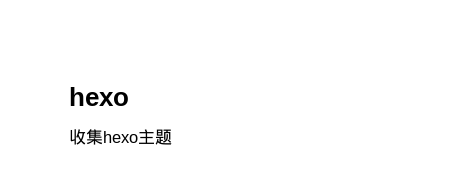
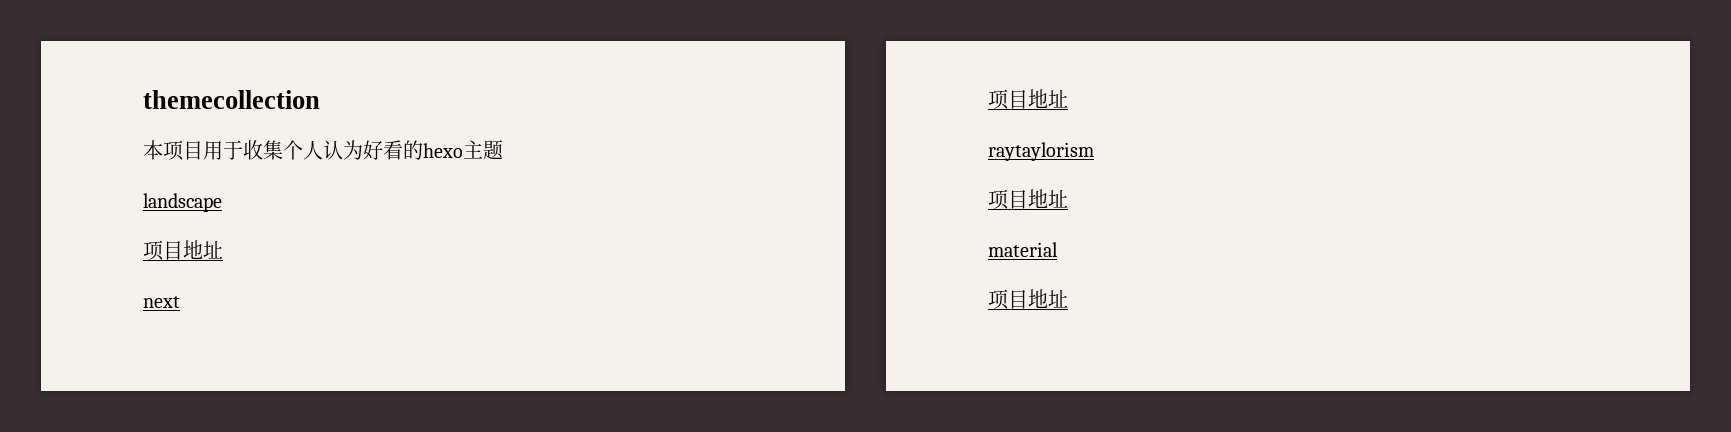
[69,87,129,106] [69,129,172,145] hexo // 收集hexo主题 -> [143,90,320,109] [143,140,503,161] [143,193,222,212] [143,240,223,261] [143,296,180,308] [988,89,1068,110] [988,142,1094,161] [988,189,1068,210] [988,242,1058,257] [988,289,1068,310] themecollection // 本项目用于收集个人认为好看的hexo主题 // landscape // 项目地址 // next // 项目地址 // raytaylorism // 项目地址 // material // 项目地址

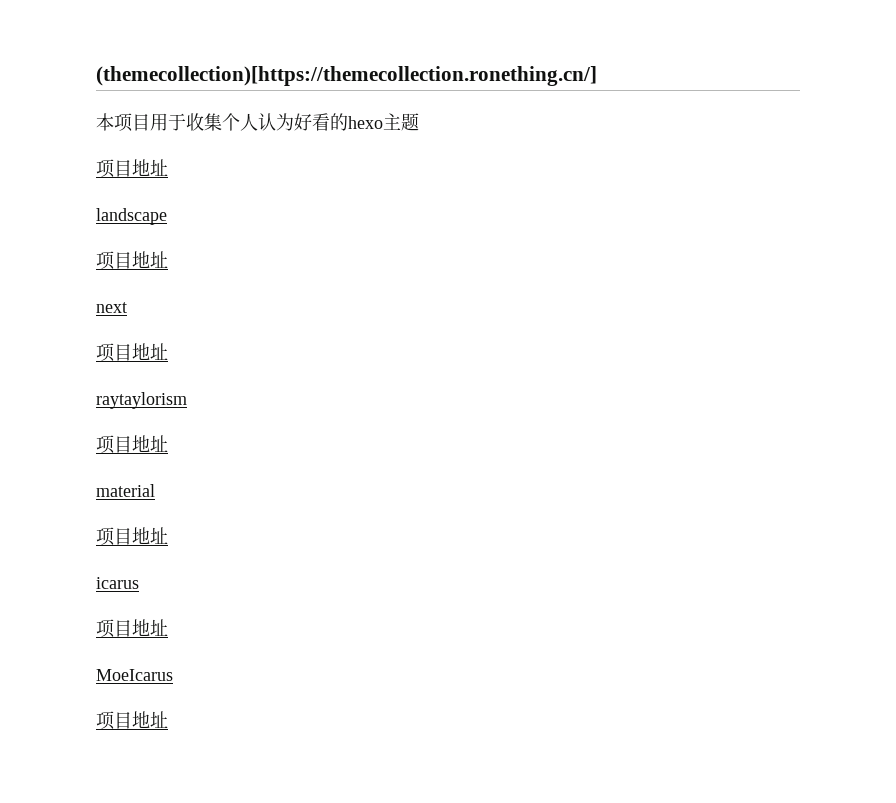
[143,90,320,109] themecollection -> [96,66,597,86] (themecollection)[https://themecollection.ronething.cn/]
(503, 150) none -> [96,159,168,178] // 项目地址
(1068, 298) none -> [96,577,139,589] [96,619,168,638] [96,669,173,681] [96,711,168,730] // icarus // 项目地址 // MoeIcarus // 项目地址

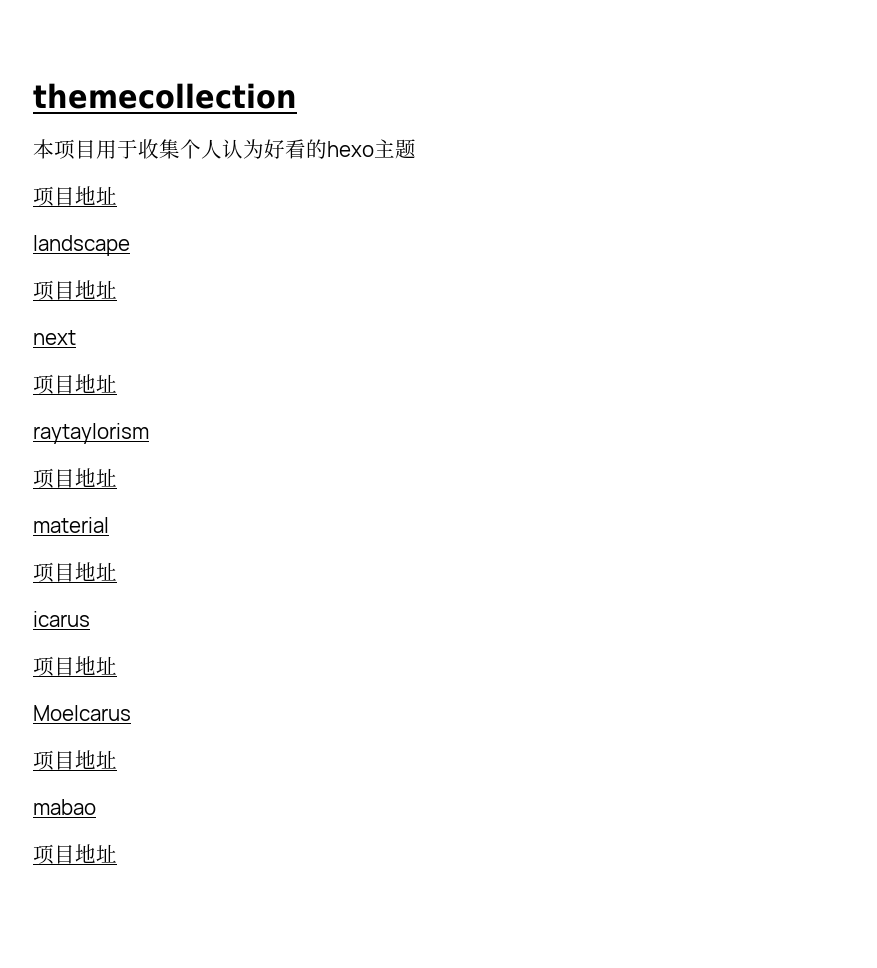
[96,66,597,86] (themecollection)[https://themecollection.ronething.cn/] -> [33,83,297,109] themecollection
(168, 719) none -> [33,799,96,815] [33,844,117,865] // mabao // 项目地址

